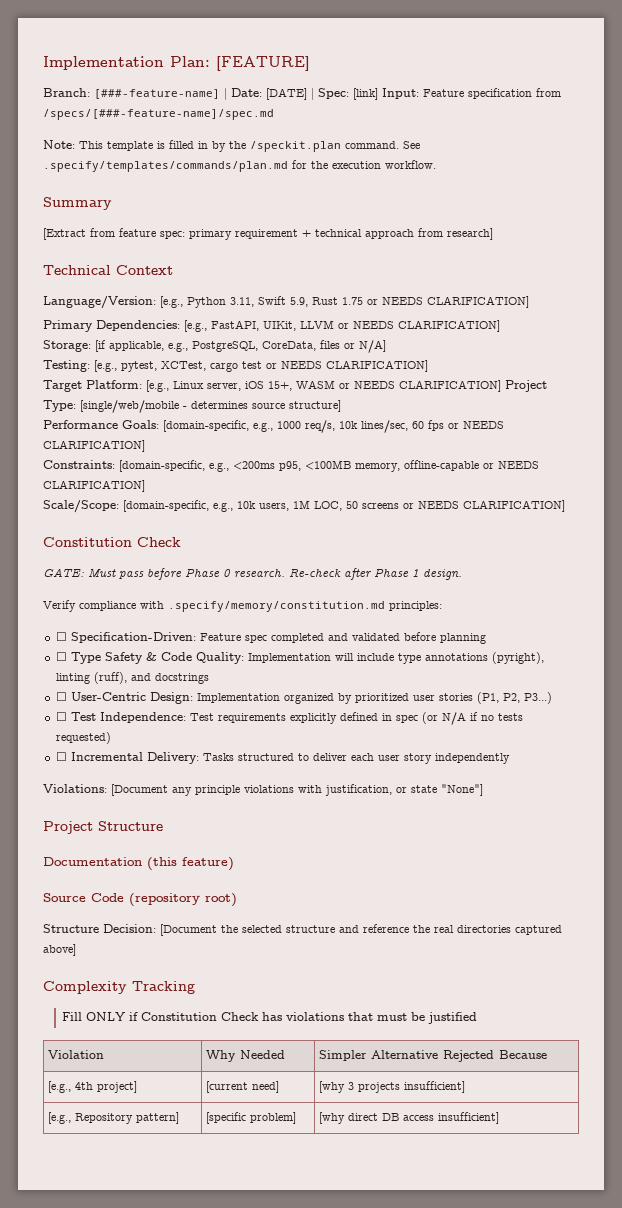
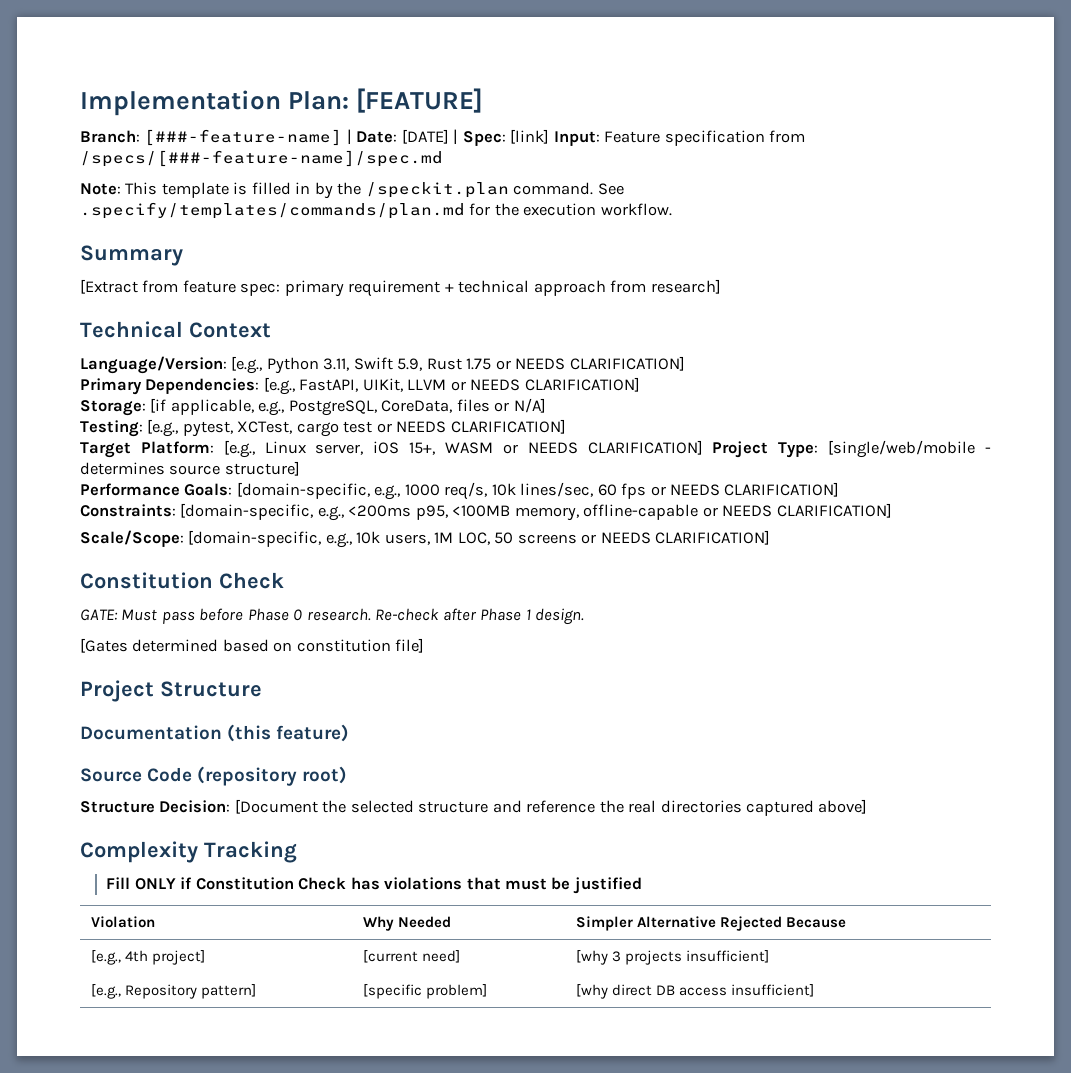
[43,600,442,612] [55,632,486,644] [55,652,544,664] [55,672,209,684] [55,692,552,704] [55,712,523,725] [55,732,111,744] [55,752,510,764] [43,784,483,796] Verify compliance with .specify/memory/constitution.md principles: // ☐ Specification-Driven: Feature spec completed and validated before planning // ☐ Type Safety & Code Quality: Implementation will include type annotations (pyright), linting (ruff), and docstrings // ☐ User-Centric Design: Implementation organized by prioritized user stories (P1, P2, P3...) // ☐ Test Independence: Test requirements explicitly defined in spec (or N/A if no tests requested) // ☐ Incremental Delivery: Tasks structured to deliver each user story independently // Violations: [Document any principle violations with justification, or state "None"] -> [80,638,425,653] [Gates determined based on constitution file]

